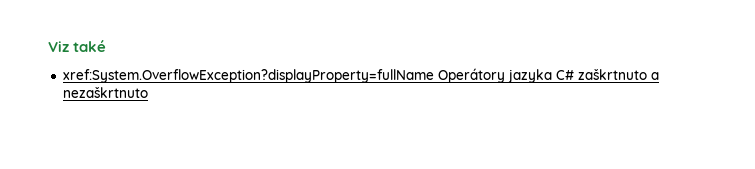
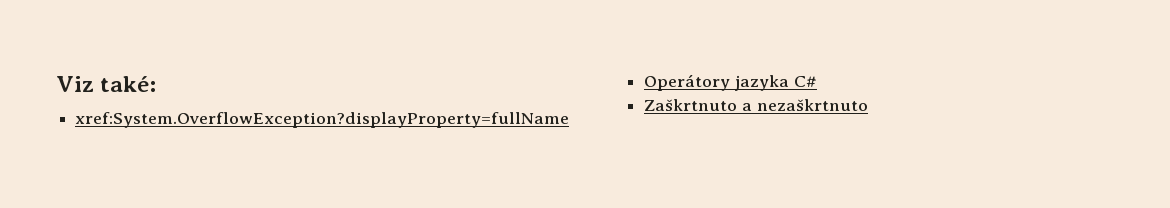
[73,40,107,52] také -> [100,76,157,92] také:
(434, 76) none -> (570, 120) //
[577,69,647,80] zaškrtnuto -> [644,99,738,111] // Zaškrtnuto

